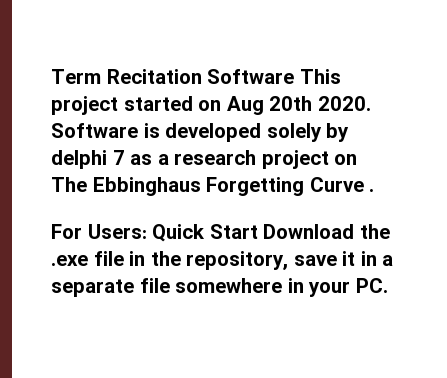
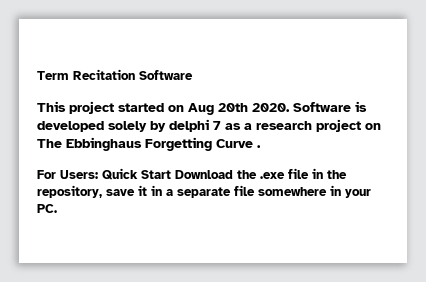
(295, 76) none -> (193, 75) //

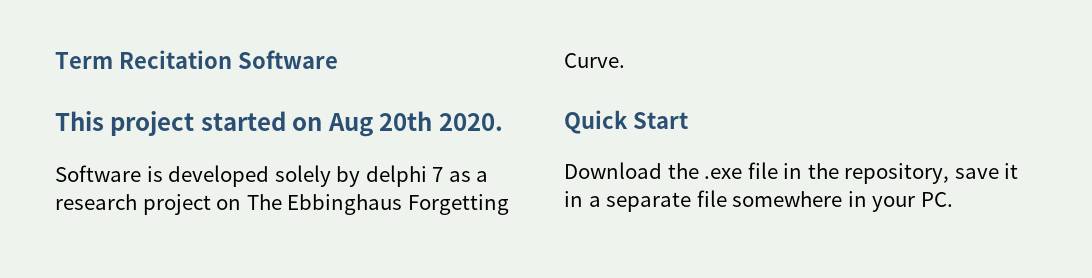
(290, 107) none -> (503, 122) //
[216,139,261,148] [37,170,98,179] Curve . // For Users: -> [564,53,625,68] Curve. //
(171, 174) none -> (688, 120) //

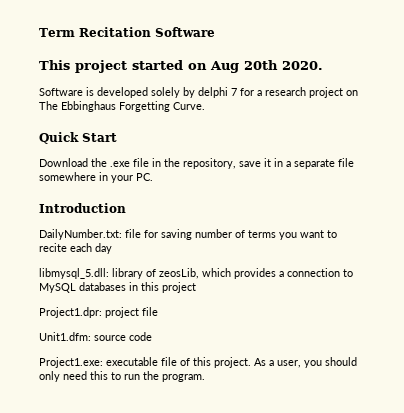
[448,171,471,182] as -> [240,88,254,96] for
(953, 199) none -> [39,203,126,213] [39,229,337,240] [39,243,112,254] [39,268,353,279] [39,282,196,293] [39,307,158,318] [39,332,152,341] [39,357,357,368] [39,371,205,382] // Introduction // DailyNumber.txt: file for saving number of terms you want to recite each day // libmysql_5.dll: library of zeosLib, which provides a connection to MySQL databases in this project // Project1.dpr: project file // Unit1.dfm: source code // Project1.exe: executable file of this project. As a user, you should only need this to run the program.

